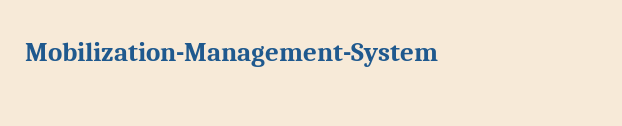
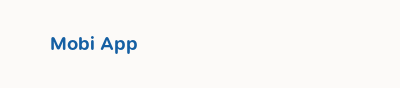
[25,42,438,67] Mobilization-Management-System -> [50,36,139,54] Mobi App

